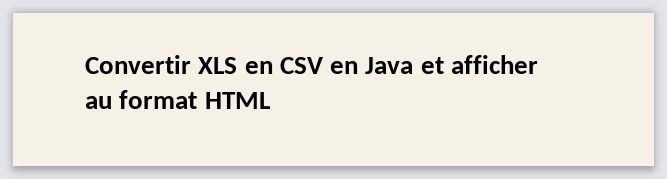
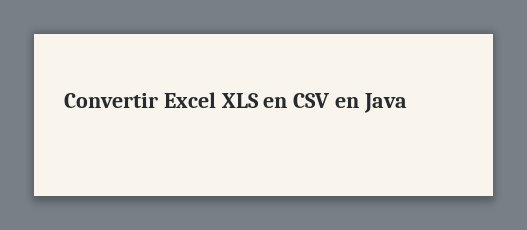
(191, 64) none -> [163,92,216,108] Excel
[420,55,539,74] [85,90,270,109] et afficher au format HTML -> (407, 103) none

